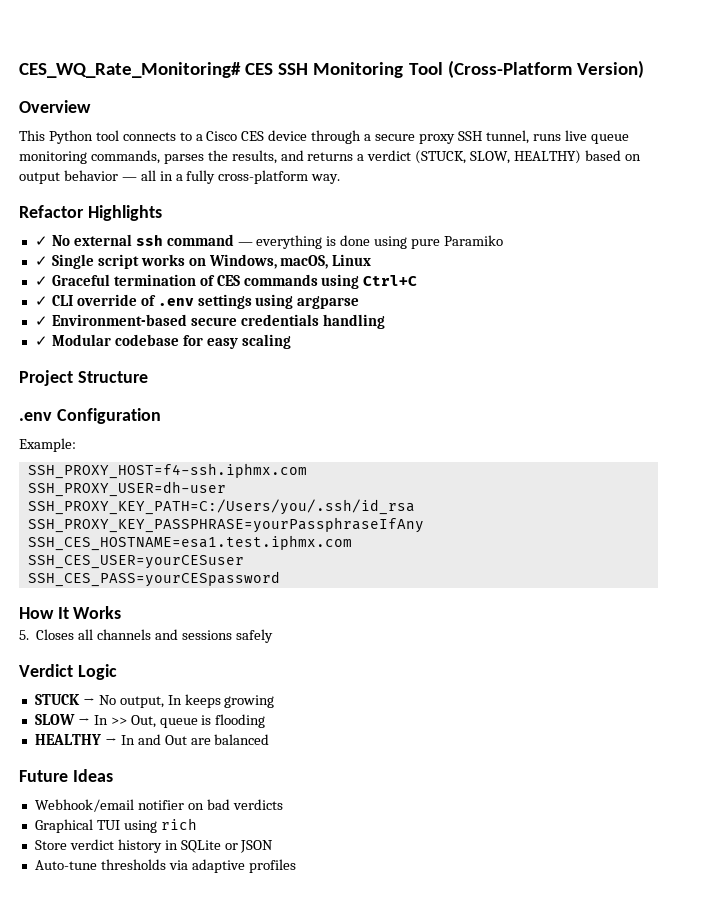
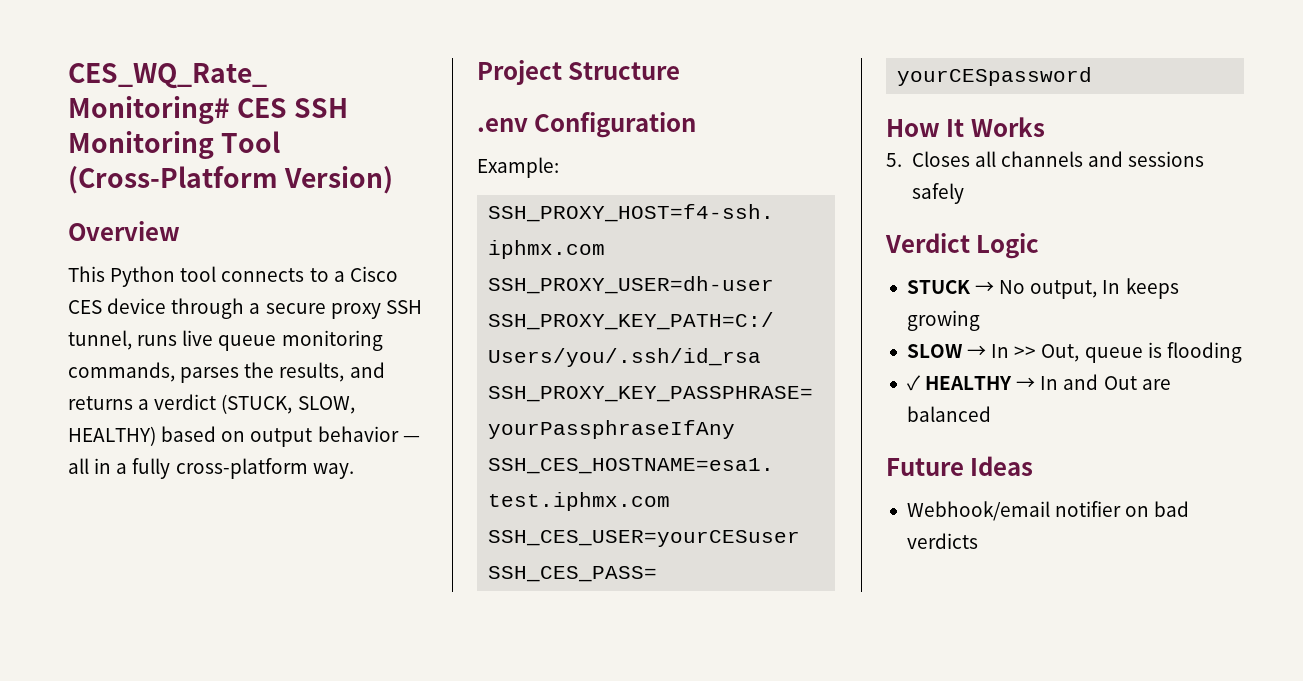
[19,205,162,221] [34,234,504,249] [34,254,372,269] [34,274,418,289] [34,294,360,309] [34,314,385,329] [34,334,291,349] // Refactor Highlights // ✓ No external ssh command — everything is done using pure Paramiko // ✓ Single script works on Windows, macOS, Linux // ✓ Graceful termination of CES commands using Ctrl+C // ✓ CLI override of .env settings using argparse // ✓ Environment-based secure credentials handling // ✓ Modular codebase for easy scaling -> (354, 471) none
(266, 721) none -> [906,375,921,391] ✓
[34,818,197,833] [34,839,274,853] [34,859,296,873] // Graphical TUI using rich // Store verdict history in SQLite or JSON // Auto-tune thresholds via adaptive profiles -> (978, 541) none

